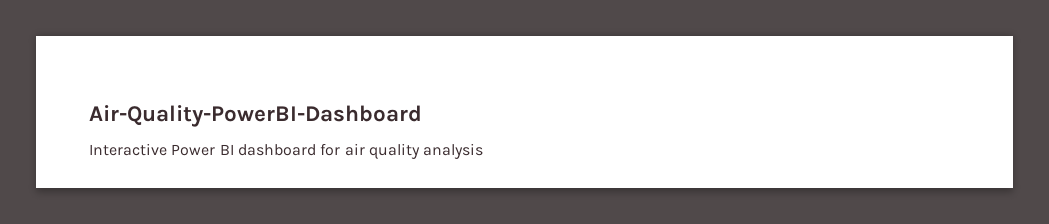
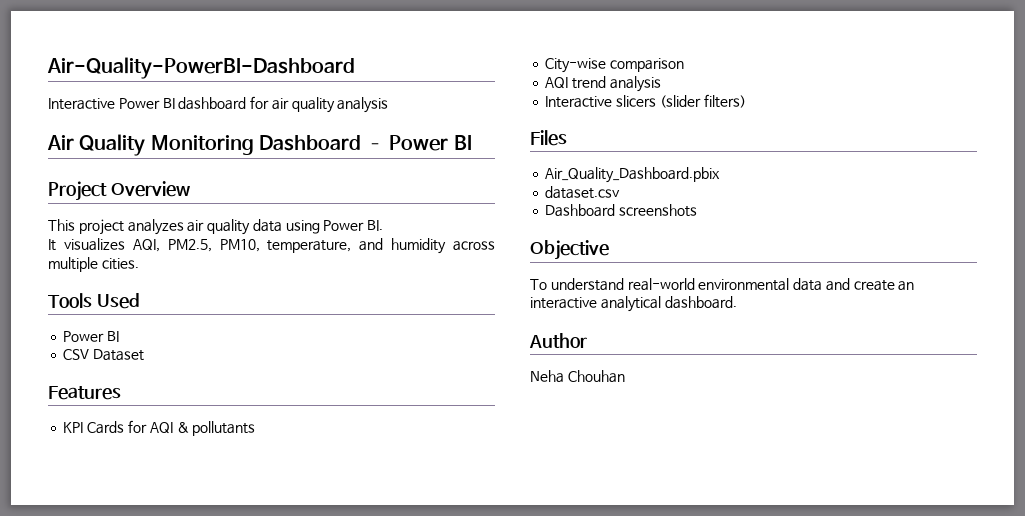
(484, 151) none -> [47,134,472,156] [48,181,190,201] [48,219,384,235] [48,238,495,254] [48,257,139,272] [48,293,140,309] [63,331,120,342] [63,349,145,361] [48,386,121,400] [63,420,256,436] [545,58,685,73] [545,76,661,92] [545,94,746,108] [530,130,567,146] [545,167,721,183] [545,186,621,199] [545,204,698,217] [530,240,609,260] [530,278,915,291] [530,296,737,312] [529,333,587,348] [530,370,625,383] // Air Quality Monitoring Dashboard – Power BI // Project Overview // This project analyzes air quality data using Power BI. // It visualizes AQI, PM2.5, PM10, temperature, and humidity across multiple cities. // Tools Used // Power BI // CSV Dataset // Features // KPI Cards for AQI & pollutants // City-wise comparison // AQI trend analysis // Interactive slicers (slider filters) // Files // Air_Quality_Dashboard.pbix // dataset.csv // Dashboard screenshots // Objective // To understand real-world environmental data and create an interactive analytical dashboard. // Author // Neha Chouhan

